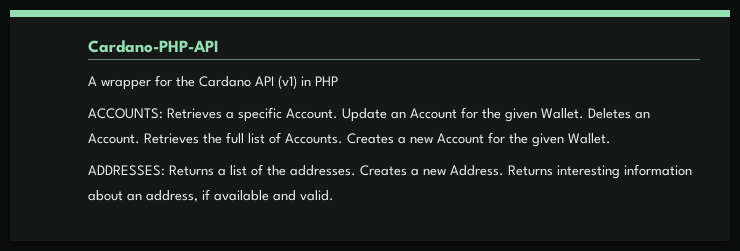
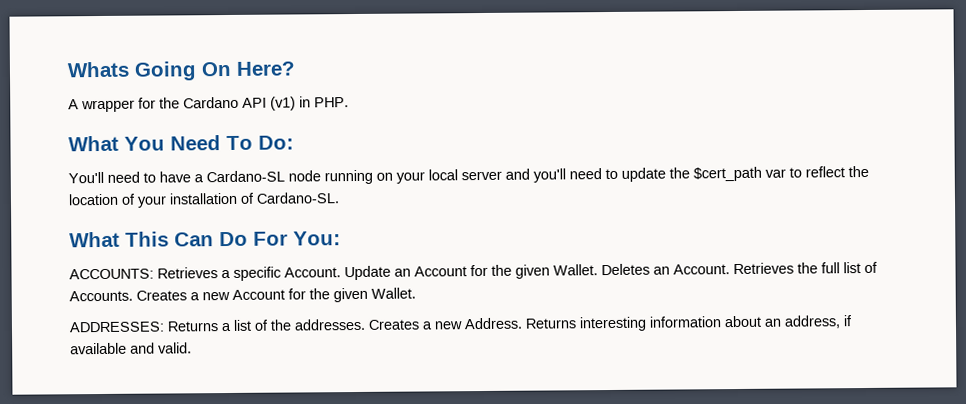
[88,40,219,53] Cardano-PHP-API -> [67,61,296,81] Whats Going On Here?
[315,76,338,86] PHP -> [314,97,349,108] [68,135,294,152] [68,165,869,185] [68,192,340,208] [69,231,341,248] PHP. // What You Need To Do: // You'll need to have a Cardano-SL node running on your local server and you'll need to update the $cert_path var to reflect the location of your installation of Cardano-SL. // What This Can Do For You:

